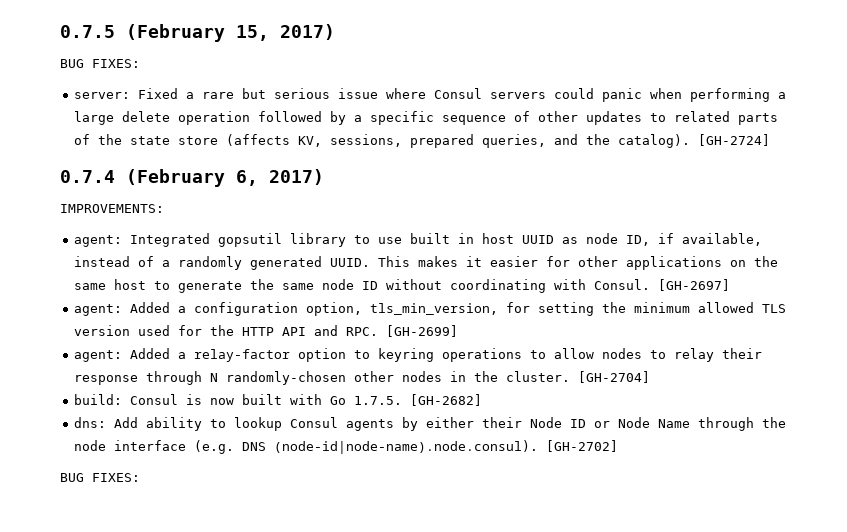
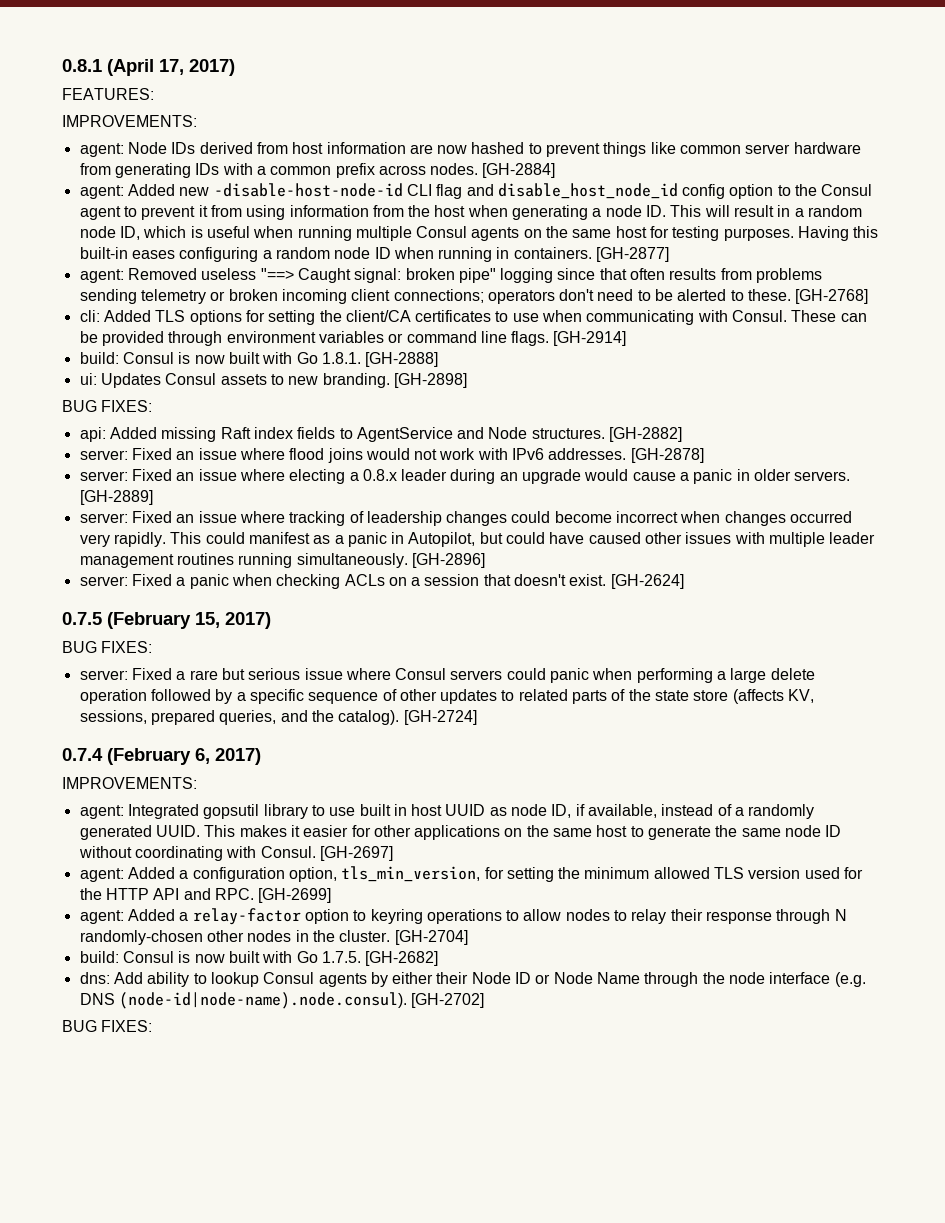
(60, 31) none -> [62,59,235,76] [62,88,154,100] [62,115,197,127] [79,142,861,157] [79,163,556,178] [79,183,873,199] [79,205,863,220] [79,226,879,241] [79,247,670,262] [79,268,823,283] [79,289,869,304] [79,310,867,325] [79,331,627,346] [79,352,439,367] [79,373,467,388] [62,400,153,412] [79,427,683,442] [79,448,704,463] [79,469,851,484] [79,490,153,505] [79,511,853,526] [79,532,876,547] [79,553,485,568] [79,574,684,589] 0.8.1 (April 17, 2017) // FEATURES: // IMPROVEMENTS: // agent: Node IDs derived from host information are now hashed to prevent things like common server hardware from generating IDs with a common prefix across nodes. [GH-2884] // agent: Added new -disable-host-node-id CLI flag and disable_host_node_id config option to the Consul agent to prevent it from using information from the host when generating a node ID. This will result in a random node ID, which is useful when running multiple Consul agents on the same host for testing purposes. Having this built-in eases configuring a random node ID when running in containers. [GH-2877] // agent: Removed useless "==> Caught signal: broken pipe" logging since that often results from problems sending telemetry or broken incoming client connections; operators don't need to be alerted to these. [GH-2768] // cli: Added TLS options for setting the client/CA certificates to use when communicating with Consul. These can be provided through environment variables or command line flags. [GH-2914] // build: Consul is now built with Go 1.8.1. [GH-2888] // ui: Updates Consul assets to new branding. [GH-2898] // BUG FIXES: // api: Added missing Raft index fields to AgentService and Node structures. [GH-2882] // server: Fixed an issue where flood joins would not work with IPv6 addresses. [GH-2878] // server: Fixed an issue where electing a 0.8.x leader during an upgrade would cause a panic in older servers. [GH-2889] // server: Fixed an issue where tracking of leadership changes could become incorrect when changes occurred very rapidly. This could manifest as a panic in Autopilot, but could have caused other issues with multiple leader management routines running simultaneously. [GH-2896] // server: Fixed a panic when checking ACLs on a session that doesn't exist. [GH-2624] //

